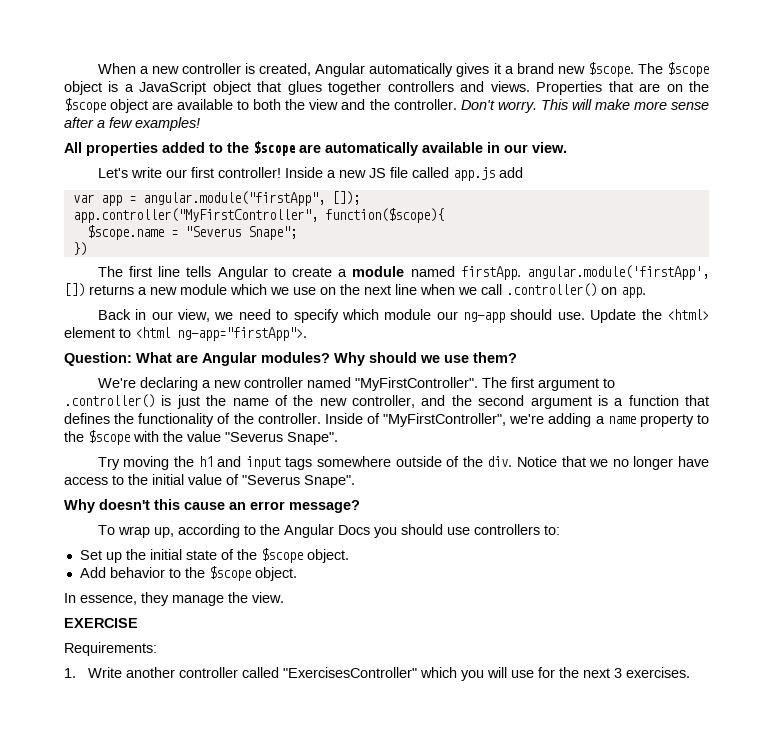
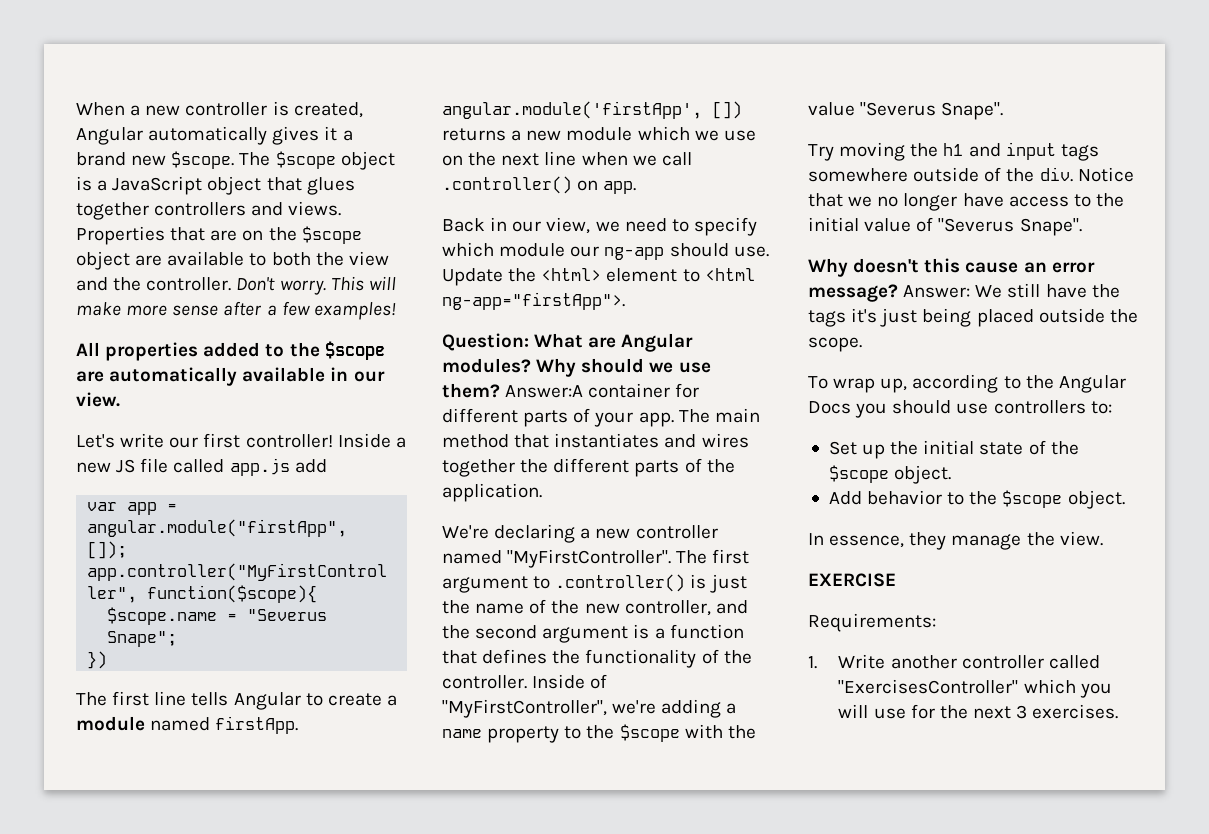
(517, 357) none -> [505,383,700,398] [442,408,760,427] [442,433,749,448] [442,458,735,477] [442,483,542,502] Answer:A container for different parts of your app. The main method that instantiates and wires together the different parts of the application.
(360, 506) none -> [903,283,1120,298] [808,308,1138,327] [808,337,862,352] Answer: We still have the tags it's just being placed outside the scope.

